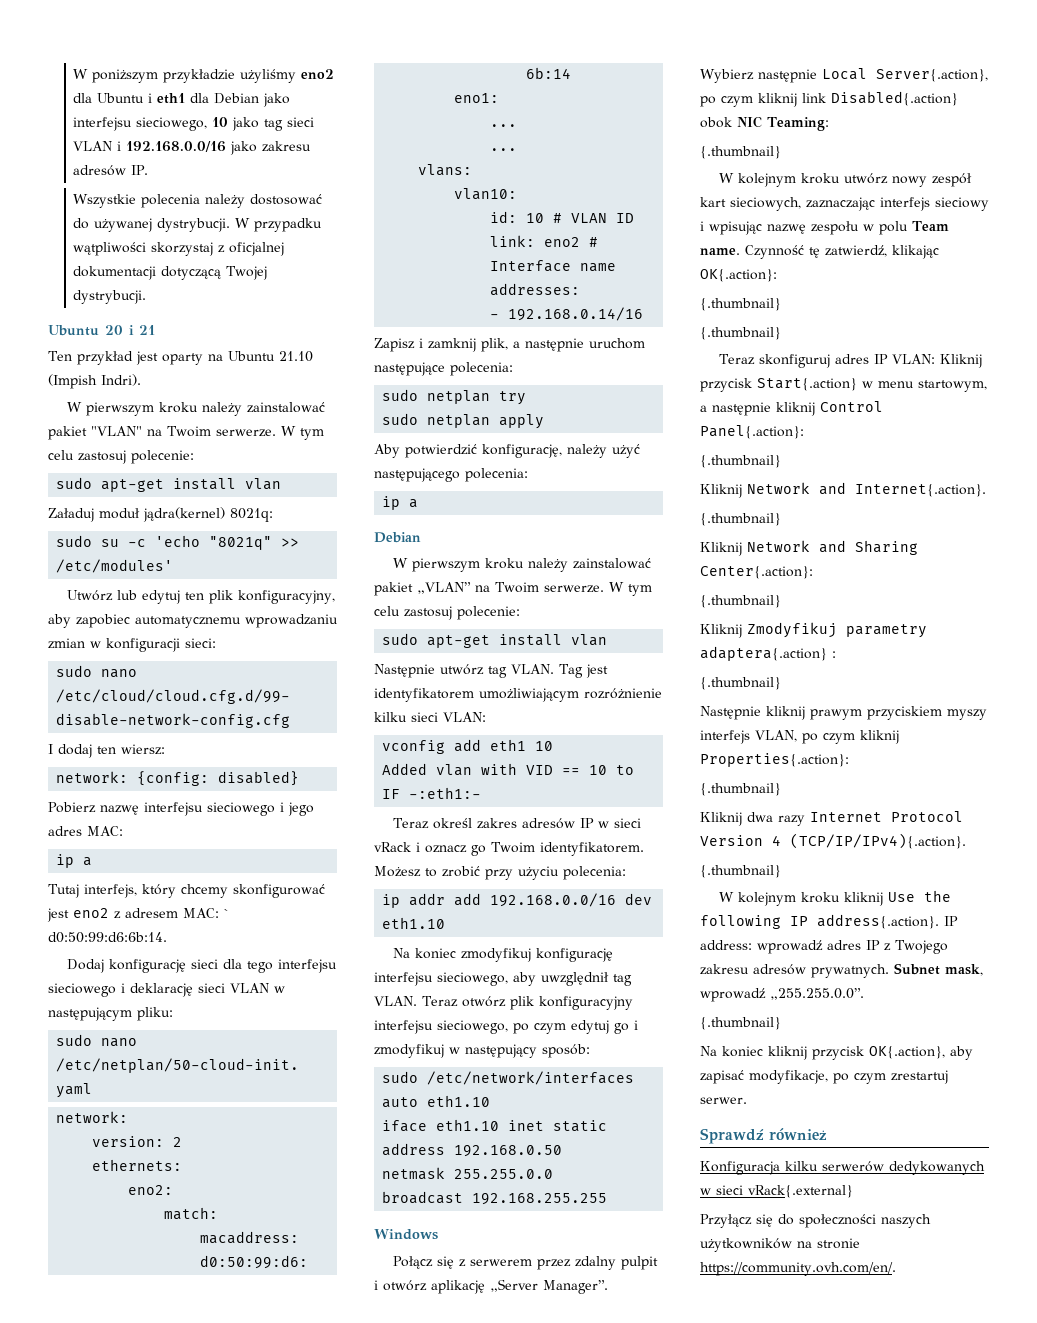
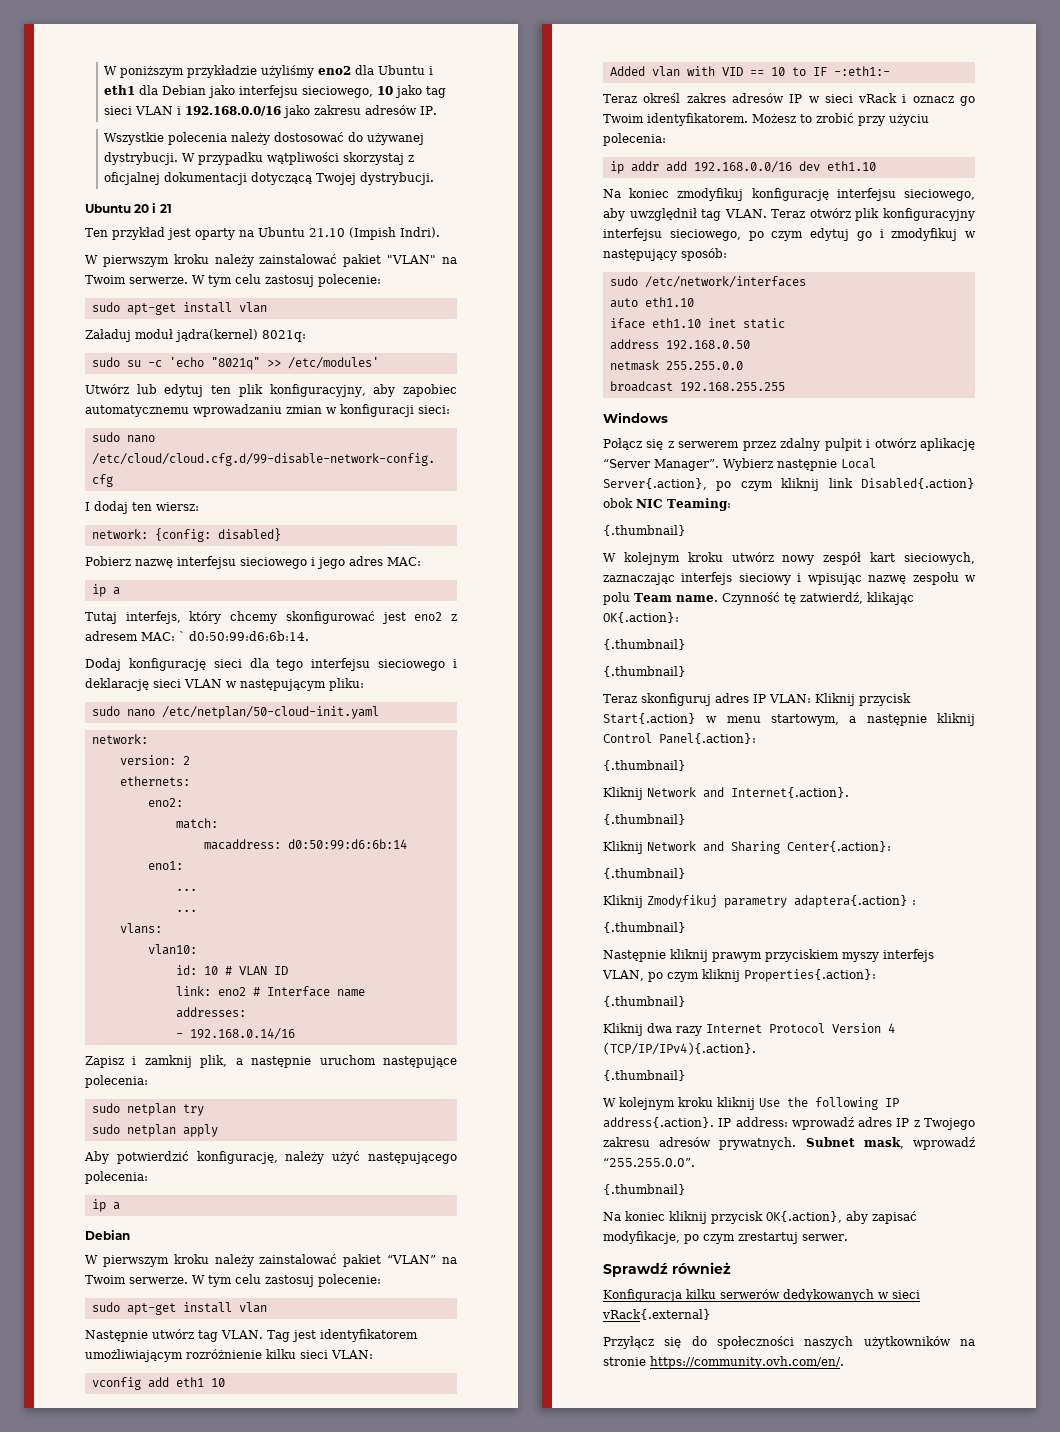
[417,582,471,594] „VLAN” -> [387,1255,437,1264] “VLAN”
[490,1279,538,1292] „Server -> [603,459,650,468] “Server
[770,988,864,1000] „255.255.0.0”. -> [603,1158,695,1167] “255.255.0.0”.

